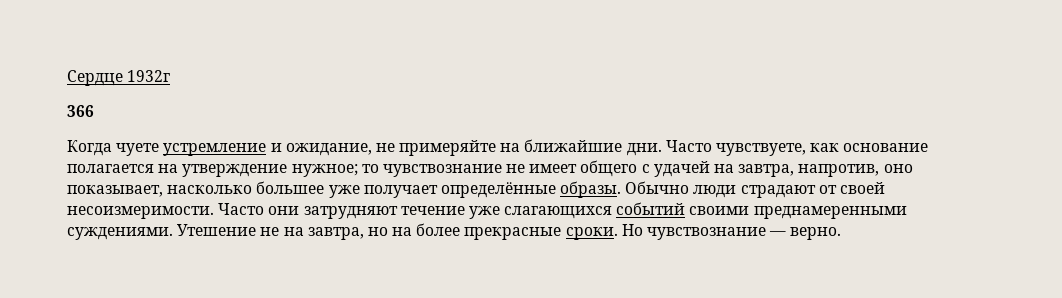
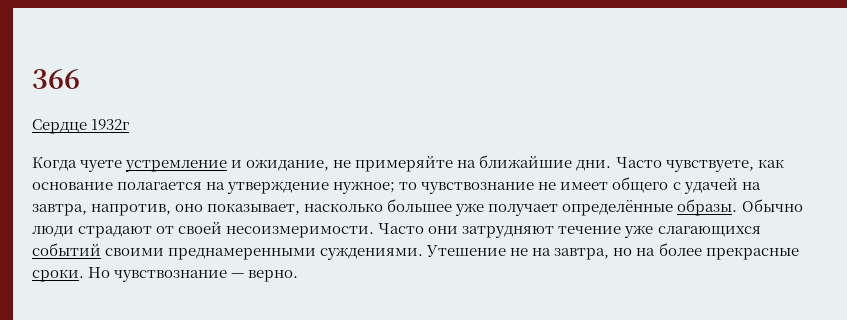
(67, 78) none -> [32,69,80,89] 366 //
[67,105,94,117] // 366 -> (130, 124) none

